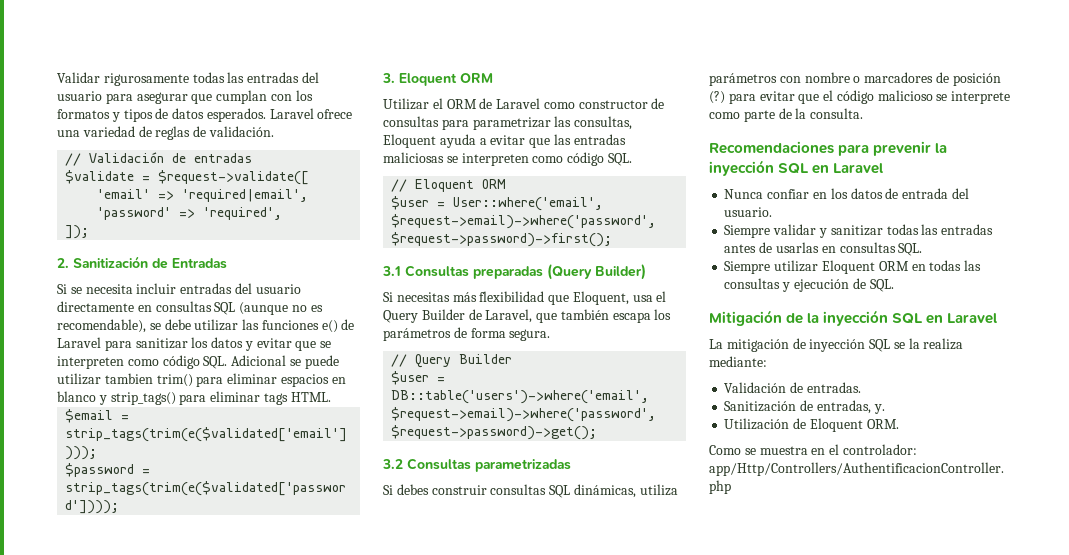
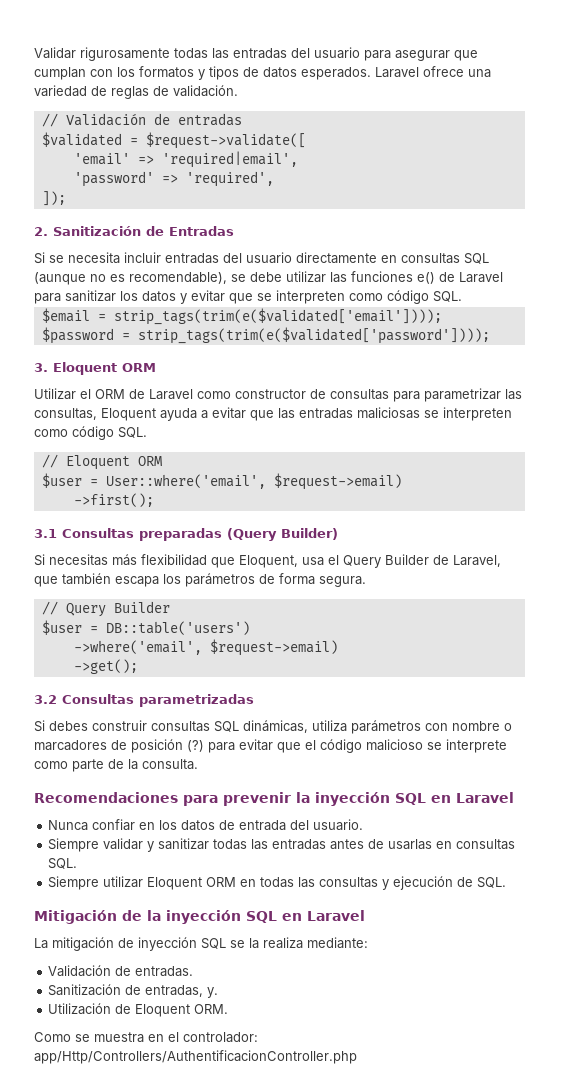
[65,170,135,184] $validate -> [41,132,122,147] $validated
[231,355,339,369] [57,373,346,387] [57,391,331,405] Adicional se puede utilizar tambien trim() para eliminar espacios en blanco y strip_tags() para eliminar tags HTML. -> (462, 296) none
[391,214,657,229] [391,232,613,247] $request->email)->where('password', $request->password)->first(); -> [273,473,402,490] [73,493,154,507] $request->email) // ->first();
[391,390,650,404] [391,407,657,422] [391,425,598,440] DB::table('users')->where('email', $request->email)->where('password', $request->password)->get(); -> [105,621,250,635] [73,639,338,656] [73,659,138,674] DB::table('users') // ->where('email', $request->email) // ->get();

